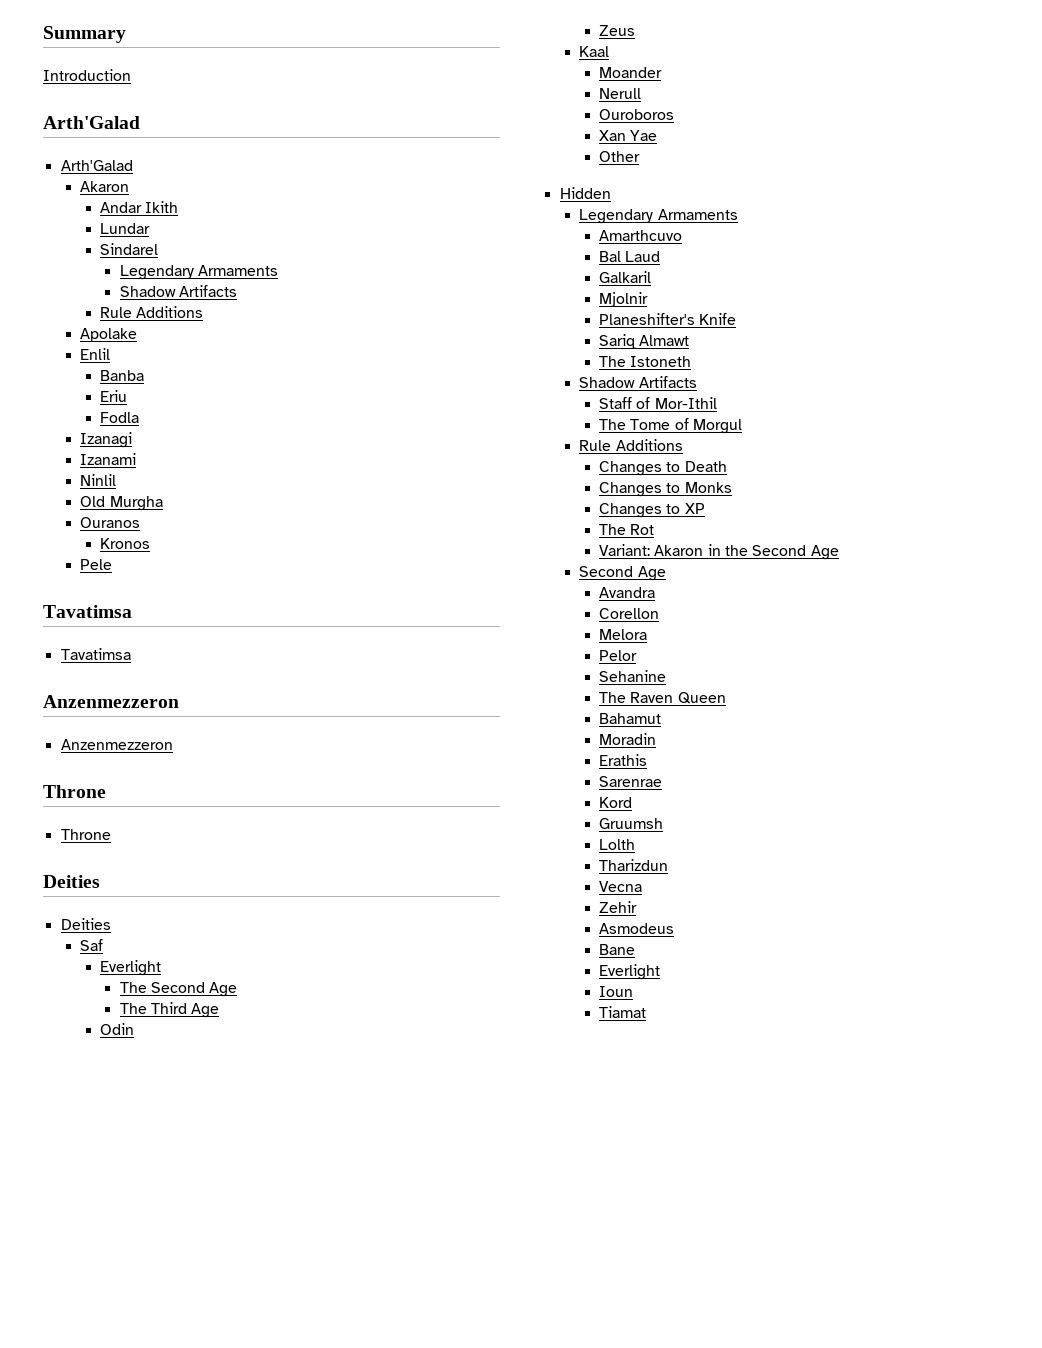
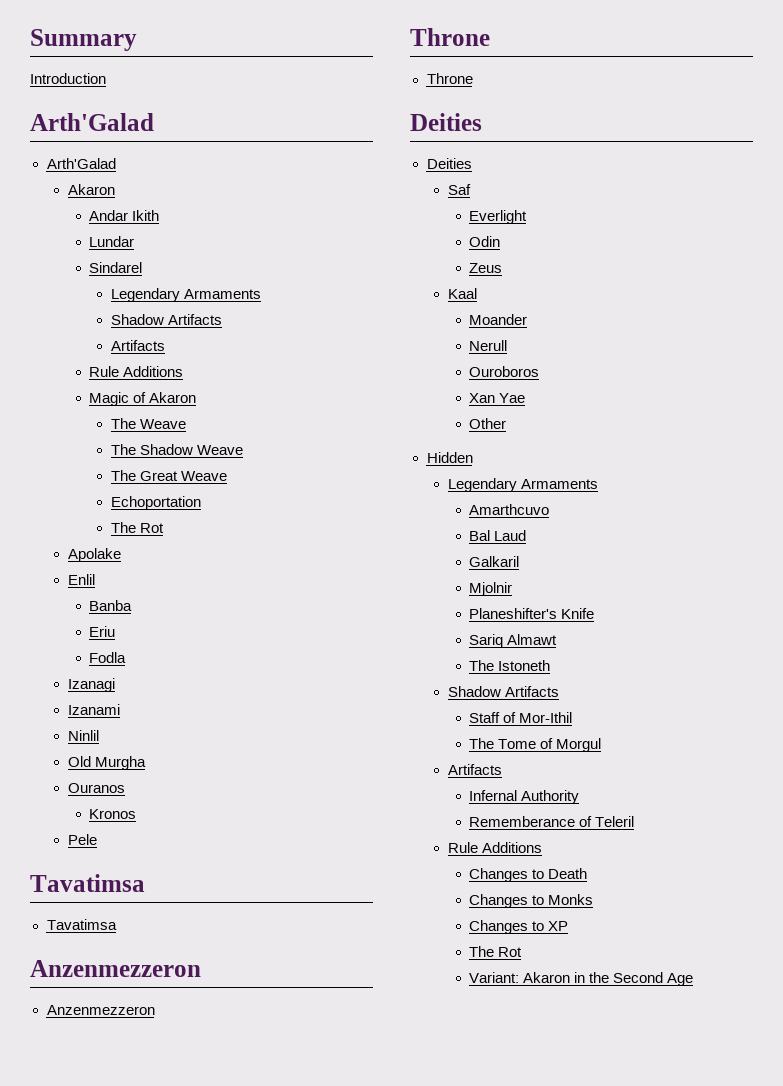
[99,306,204,318] // Rule Additions -> [110,340,165,351] [89,366,184,377] [89,392,197,406] [110,418,186,429] [110,444,243,455] [110,470,227,481] [110,496,201,510] [110,522,164,533] // Artifacts // Rule Additions // Magic of Akaron // The Weave // The Shadow Weave // The Great Weave // Echoportation // The Rot
[119,982,238,997] [119,1002,220,1018] // The Second Age // The Third Age -> (528, 217) none
(742, 426) none -> [447,764,502,775] [469,790,580,804] [469,816,635,827] // Artifacts // Infernal Authority // Rememberance of Teleril
[579,566,666,581] [598,587,655,598] [598,608,659,619] [598,629,647,640] [598,650,637,661] [598,670,666,682] [598,692,726,704] [598,713,661,724] [598,733,656,745] [598,754,647,766] [598,776,662,787] [598,797,632,808] [598,818,663,829] [598,839,635,850] [598,859,668,871] [598,881,642,892] [598,901,637,913] [598,923,674,934] [598,944,635,955] [598,964,660,980] [598,986,633,997] [598,1006,646,1018] // Second Age // Avandra // Corellon // Melora // Pelor // Sehanine // The Raven Queen // Bahamut // Moradin // Erathis // Sarenrae // Kord // Gruumsh // Lolth // Tharizdun // Vecna // Zehir // Asmodeus // Bane // Everlight // Ioun // Tiamat -> (694, 979) none

